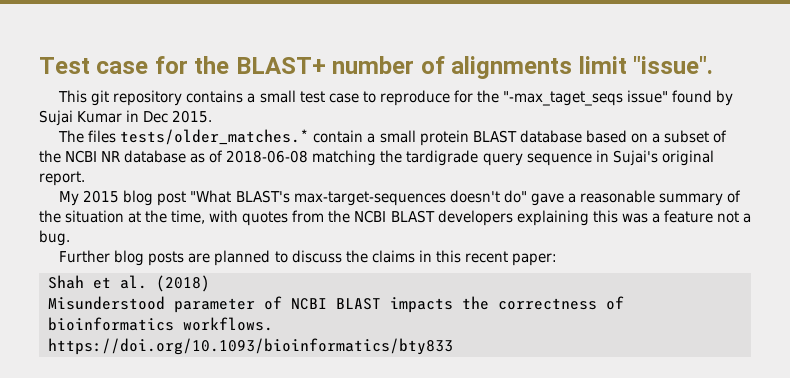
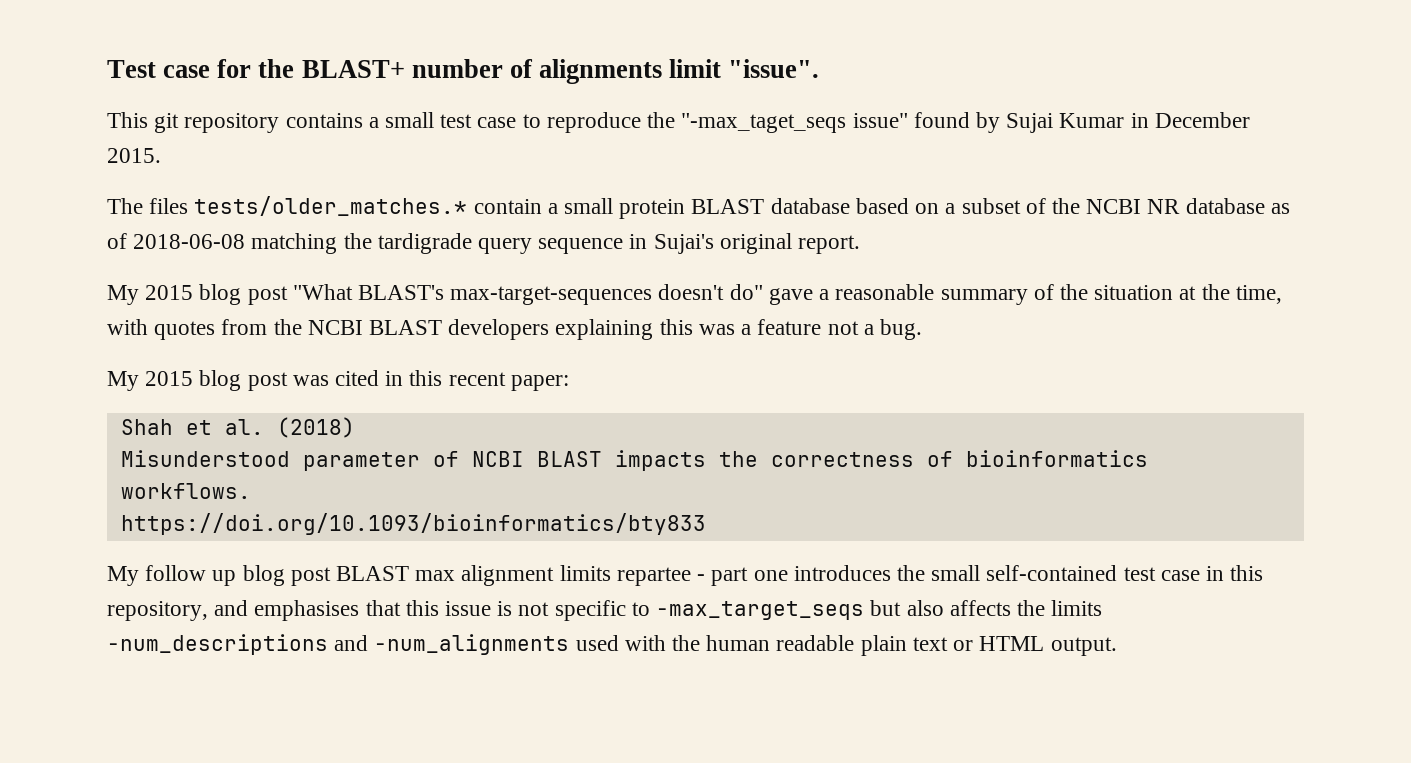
[453,90,473,103] for -> (641, 122) none
[143,111,169,123] Dec -> [1154,112,1250,128] December
[59,250,415,266] Further blog posts are planned to discuss the claims -> [107,370,380,391] My 2015 blog post was cited
(453, 346) none -> [107,565,1264,586] [107,600,1103,621] [107,634,1117,656] // My follow up blog post BLAST max alignment limits repartee - part one introduces the small self-contained test case in this repository, and emphasises that this issue is not specific to -max_target_seqs but also affects the limits -num_descriptions and -num_alignments used with the human readable plain text or HTML output.

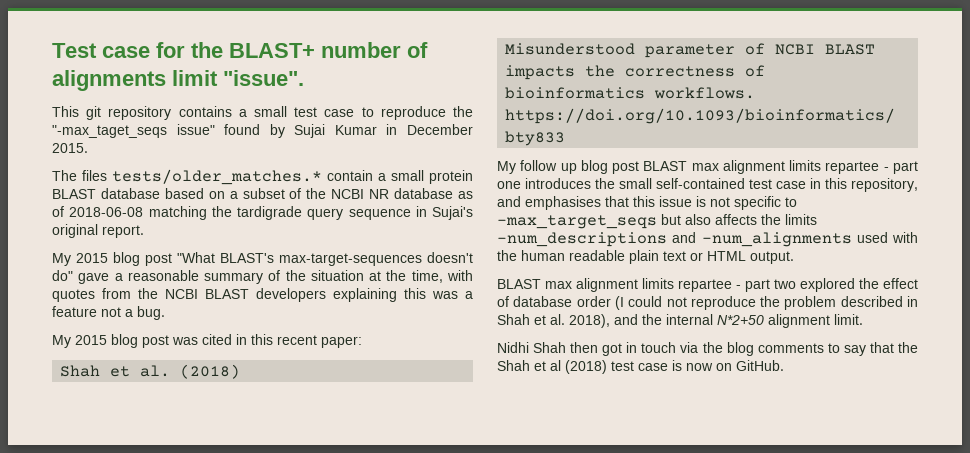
(1117, 646) none -> [497,278,918,292] [497,296,918,310] [497,314,863,328] [497,342,918,356] [497,360,784,374] // BLAST max alignment limits repartee - part two explored the effect of database order (I could not reproduce the problem described in Shah et al. 2018), and the internal N*2+50 alignment limit. // Nidhi Shah then got in touch via the blog comments to say that the Shah et al (2018) test case is now on GitHub.

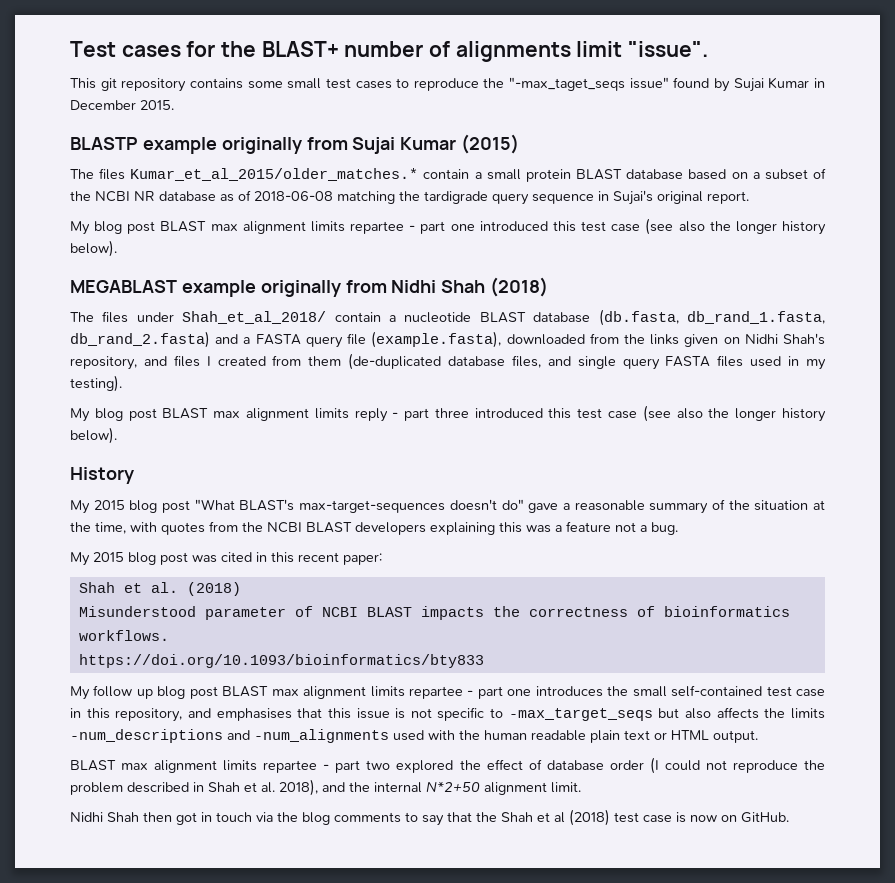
[102,46,150,58] case -> [121,45,181,57] cases
[238,109,247,117] a -> [247,81,283,89] some
[324,109,355,117] case -> [355,81,392,89] cases
[52,169,322,185] // The files tests/older_matches.* -> [70,134,520,154] [70,168,419,181] // BLASTP example originally from Sujai Kumar (2015) // The files Kumar_et_al_2015/older_matches.*
(144, 231) none -> [70,218,826,235] [70,240,117,257] [70,277,549,297] [70,309,825,326] [70,331,825,348] [70,353,826,370] [70,375,122,392] [70,405,826,422] [70,427,117,444] [70,467,134,484] // My blog post BLAST max alignment limits repartee - part one introduced this test case (see also the longer history below). // MEGABLAST example originally from Nidhi Shah (2018) // The files under Shah_et_al_2018/ contain a nucleotide BLAST database (db.fasta, db_rand_1.fasta, db_rand_2.fasta) and a FASTA query file (example.fasta), downloaded from the links given on Nidhi Shah's repository, and files I created from them (de-duplicated database files, and single query FASTA files used in my testing). // My blog post BLAST max alignment limits reply - part three introduced this test case (see also the longer history below). // History

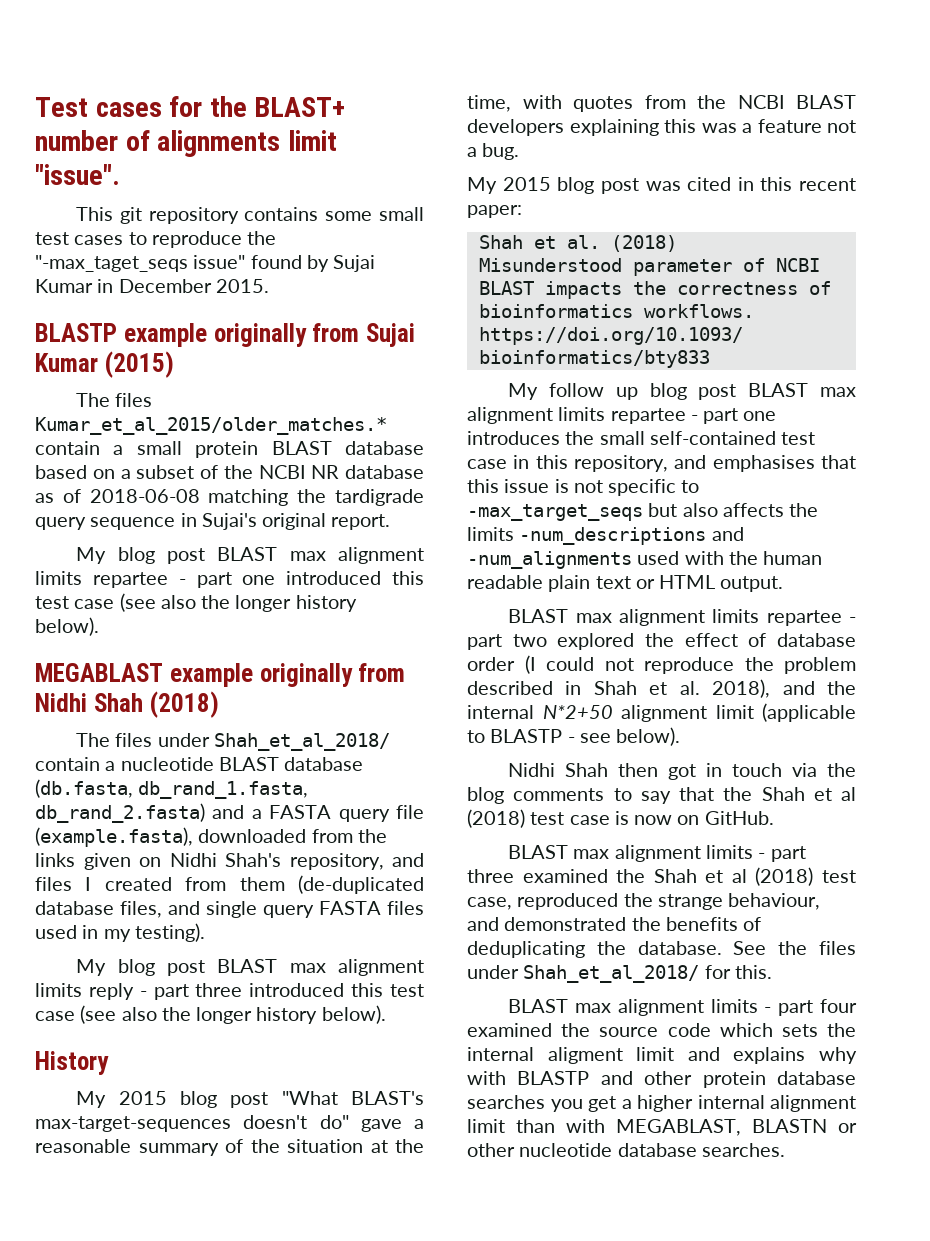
[551,782,581,793] limit. -> [715,703,856,722] [467,727,681,746] limit (applicable to BLASTP - see below).
(789, 817) none -> [508,845,806,862] [467,867,856,886] [467,893,821,910] [467,917,762,931] [467,941,856,958] [467,965,772,983] [508,999,857,1016] [467,1023,856,1037] [467,1047,857,1064] [467,1071,856,1088] [467,1095,856,1112] [467,1119,857,1136] [467,1143,785,1157] // BLAST max alignment limits - part three examined the Shah et al (2018) test case, reproduced the strange behaviour, and demonstrated the benefits of deduplicating the database. See the files under Shah_et_al_2018/ for this. // BLAST max alignment limits - part four examined the source code which sets the internal aligment limit and explains why with BLASTP and other protein database searches you get a higher internal alignment limit than with MEGABLAST, BLASTN or other nucleotide database searches.

